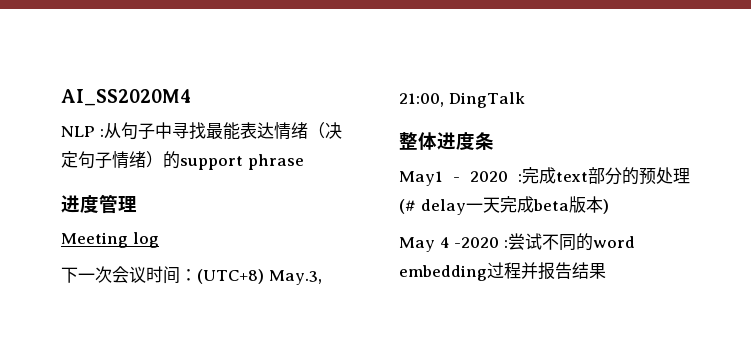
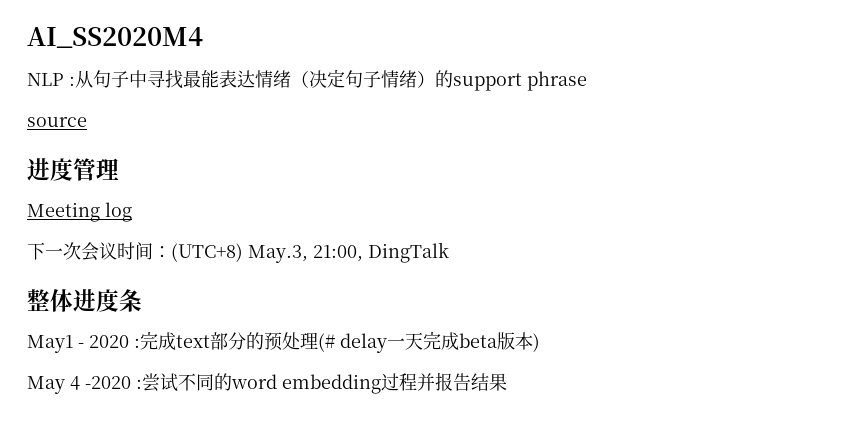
(304, 162) none -> [27,117,87,127] // source

